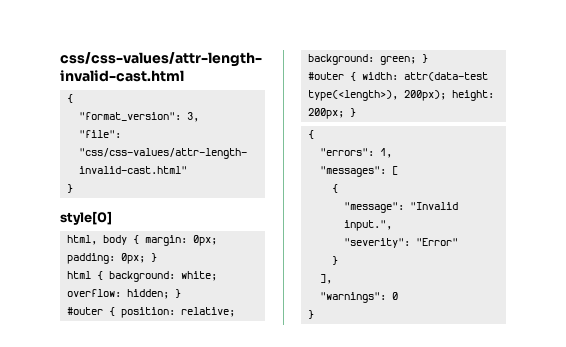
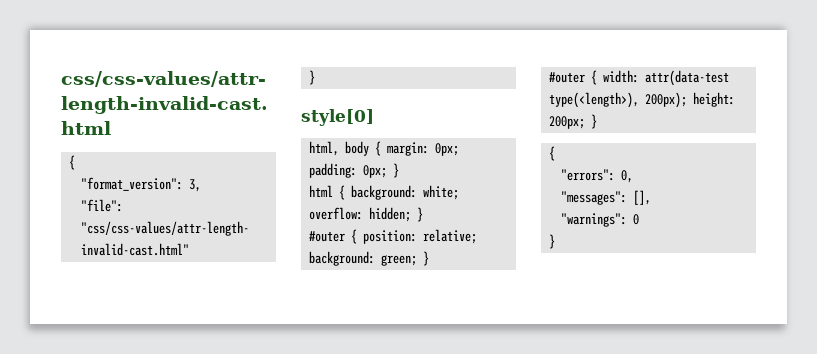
[380,148,393,158] 1, -> [621,170,634,183] 0,
[392,166,399,175] [332,184,339,193] [344,202,459,213] [344,220,393,231] [344,238,459,248] [332,256,339,265] [320,274,333,284] [ // { // "message": "Invalid input.", // "severity": "Error" // } // ], -> [633,190,652,205] [],

